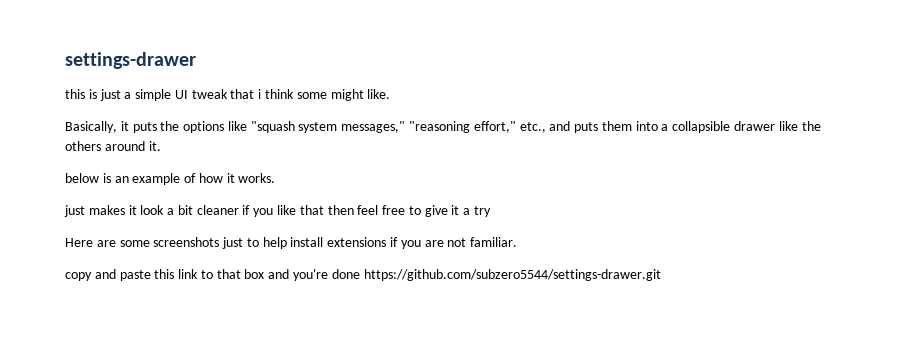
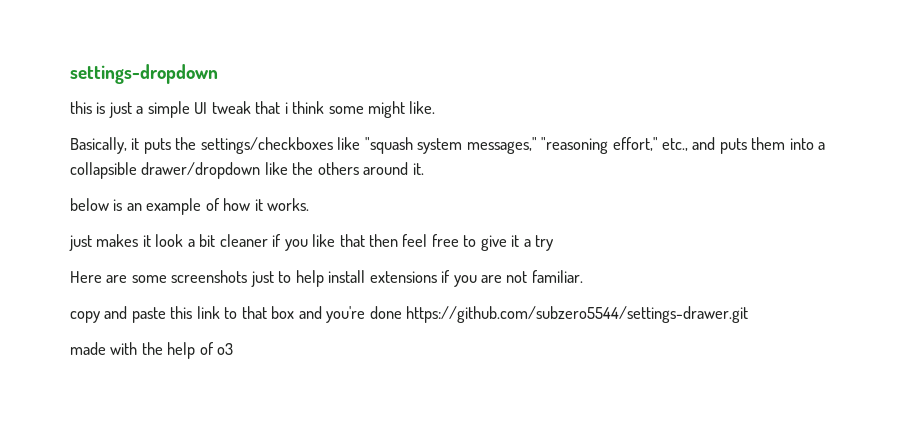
[65,52,196,69] settings-drawer -> [70,64,218,84] settings-dropdown
[183,121,225,133] options -> [200,137,333,154] settings/checkboxes
[734,121,776,131] drawer -> [141,162,261,179] drawer/dropdown
(661, 275) none -> [70,342,234,359] // made with the help of o3

